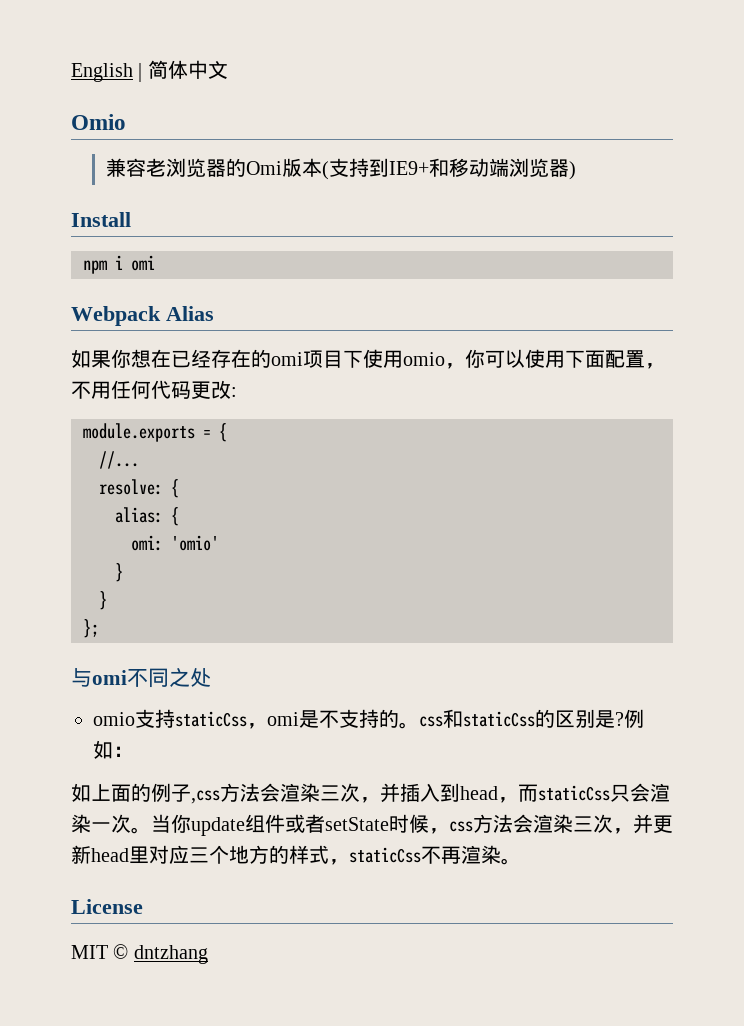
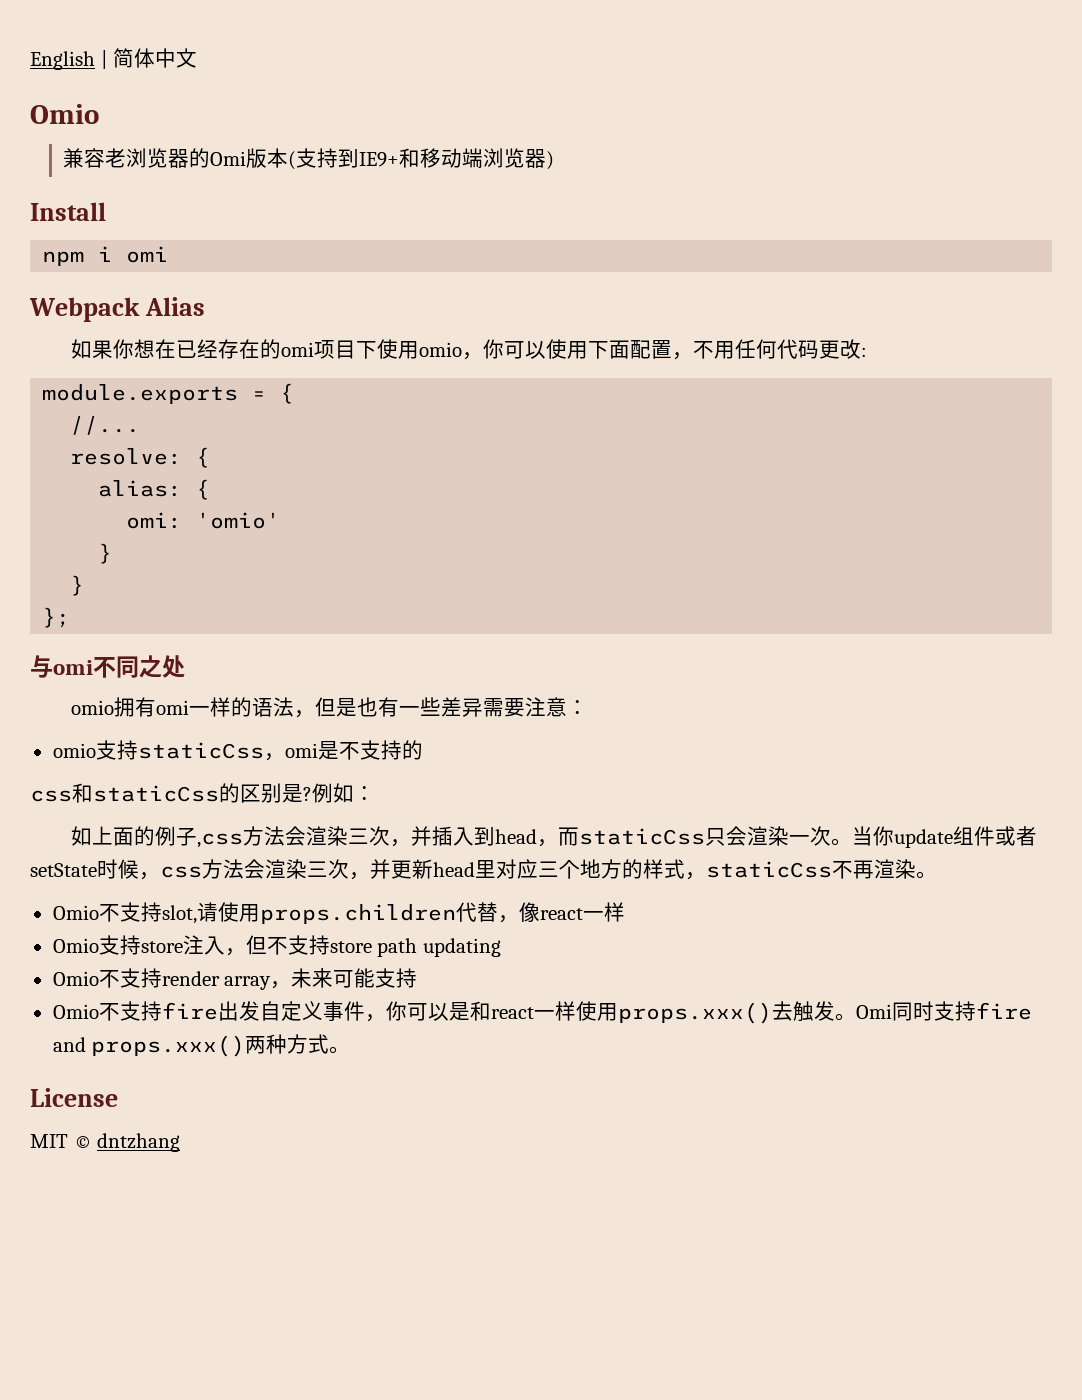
(211, 677) none -> [70,697,588,718] // omio拥有omi一样的语法，但是也有一些差异需要注意：
[399,722,419,729] 。 -> (423, 750) //
(521, 861) none -> [52,902,625,924] [52,935,501,957] [52,968,418,990] [52,1001,1032,1024] [52,1034,351,1057] // Omio不支持slot,请使用props.children代替，像react一样 // Omio支持store注入，但不支持store path updating // Omio不支持render array，未来可能支持 // Omio不支持fire出发自定义事件，你可以是和react一样使用props.xxx()去触发。Omi同时支持fire and props.xxx()两种方式。

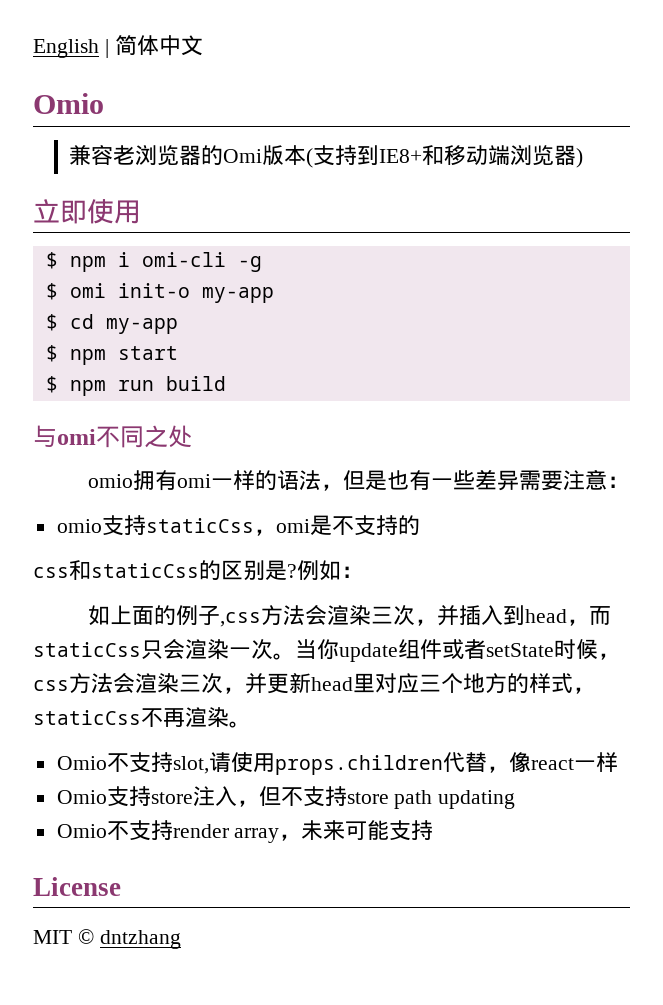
[359,152,400,167] IE9+ -> [379,149,423,163] IE8+
[30,202,106,221] [42,246,169,266] [29,297,205,322] [70,339,867,360] [42,383,295,404] [70,416,141,435] [70,447,211,468] [98,479,211,500] [126,512,281,529] [98,543,113,564] [70,575,85,596] [42,607,71,628] Install // npm i omi // Webpack Alias // 如果你想在已经存在的omi项目下使用omio，你可以使用下面配置，不用任何代码更改: // module.exports = { // //... // resolve: { // alias: { // omi: 'omio' // } // } // }; -> [33,199,141,224] [45,252,262,272] [45,283,274,303] [45,314,178,334] [45,345,178,365] [45,376,226,396] 立即使用 // $ npm i omi-cli -g // $ omi init-o my-app // $ cd my-app // $ npm start // $ npm run build
[52,1001,1032,1024] [52,1034,351,1057] // Omio不支持fire出发自定义事件，你可以是和react一样使用props.xxx()去触发。Omi同时支持fire and props.xxx()两种方式。 -> (434, 830) none

